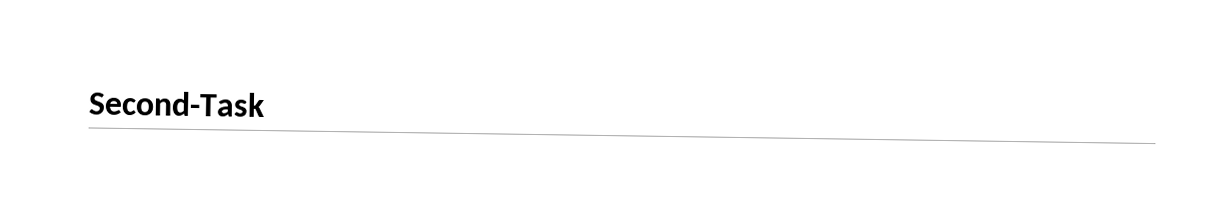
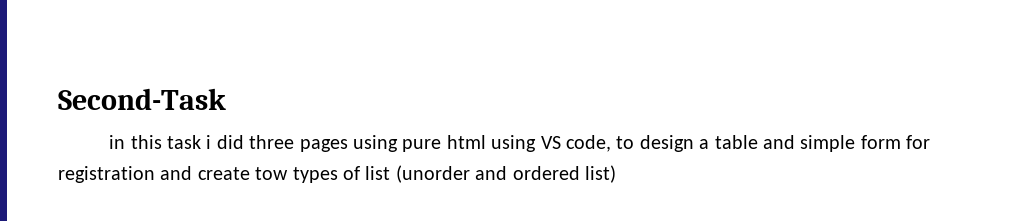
(266, 104) none -> [109,135,931,152] [58,165,616,183] // in this task i did three pages using pure html using VS code, to design a table and simple form for registration and create tow types of list (unorder and ordered list)

